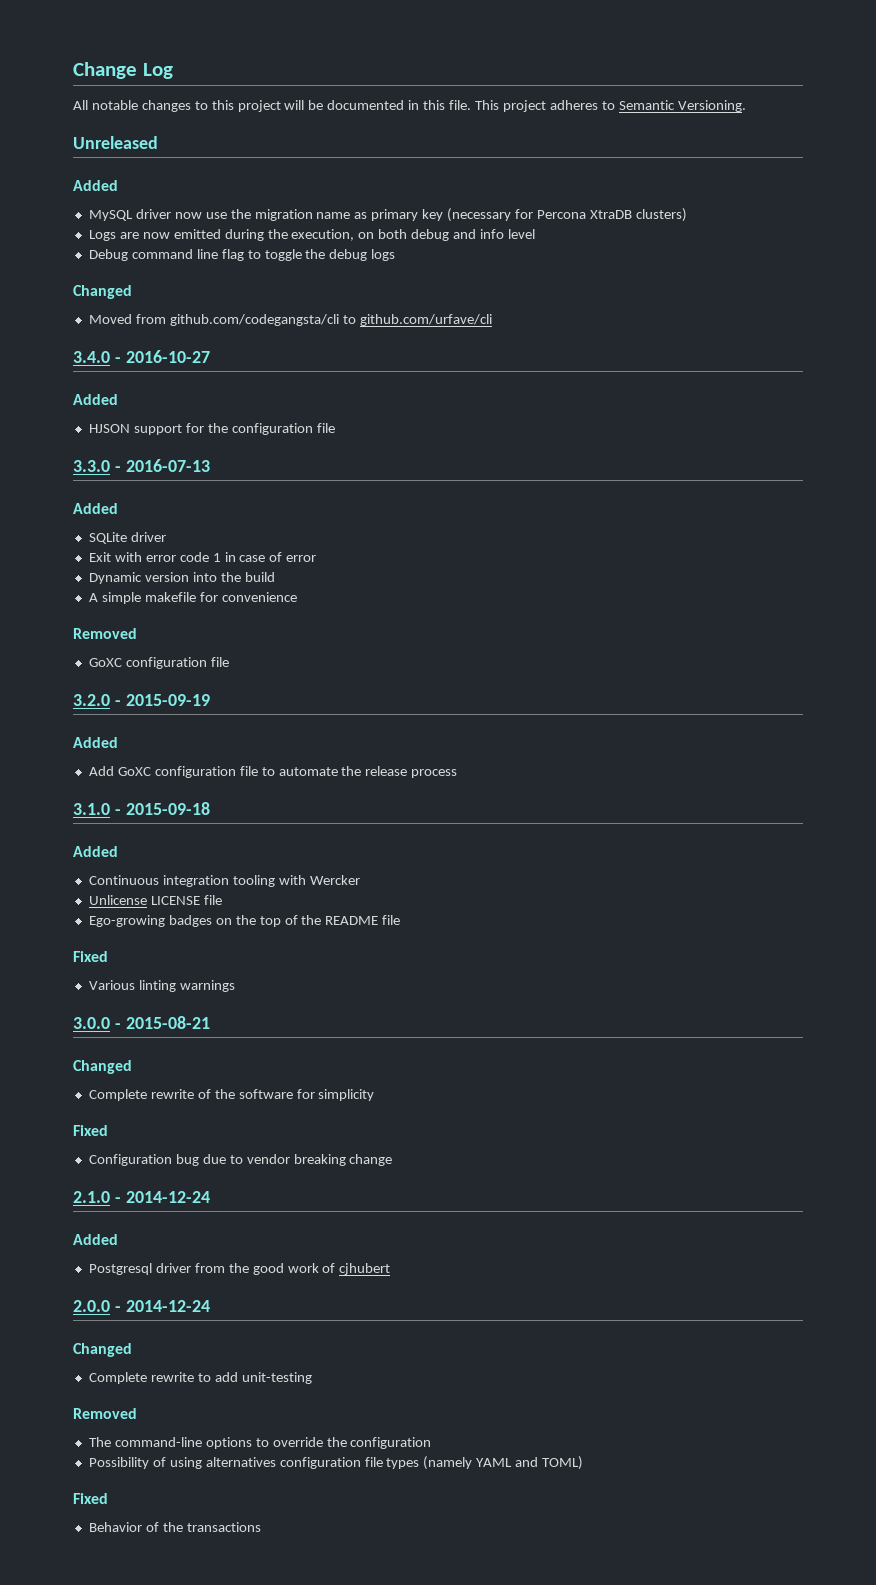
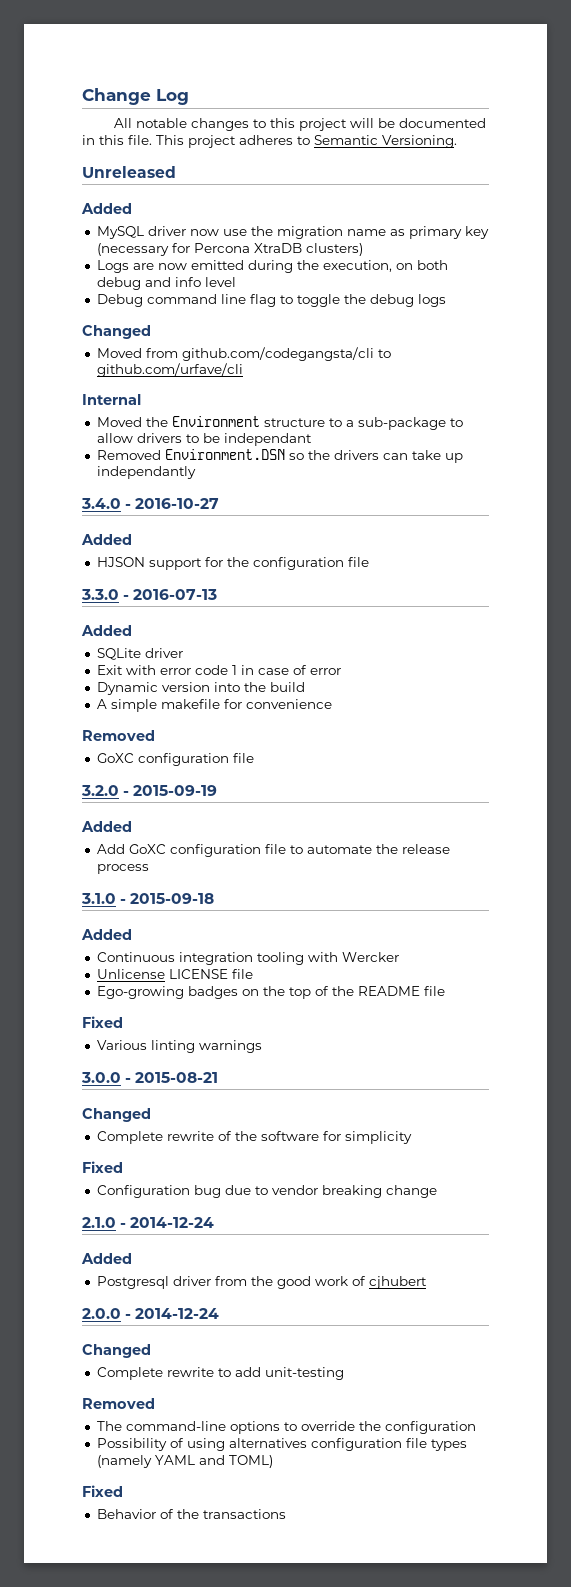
(492, 320) none -> [82,394,141,405] [96,416,463,430] [96,433,312,446] [96,449,463,463] [96,466,196,479] // Internal // Moved the Environment structure to a sub-package to allow drivers to be independant // Removed Environment.DSN so the drivers can take up independantly

